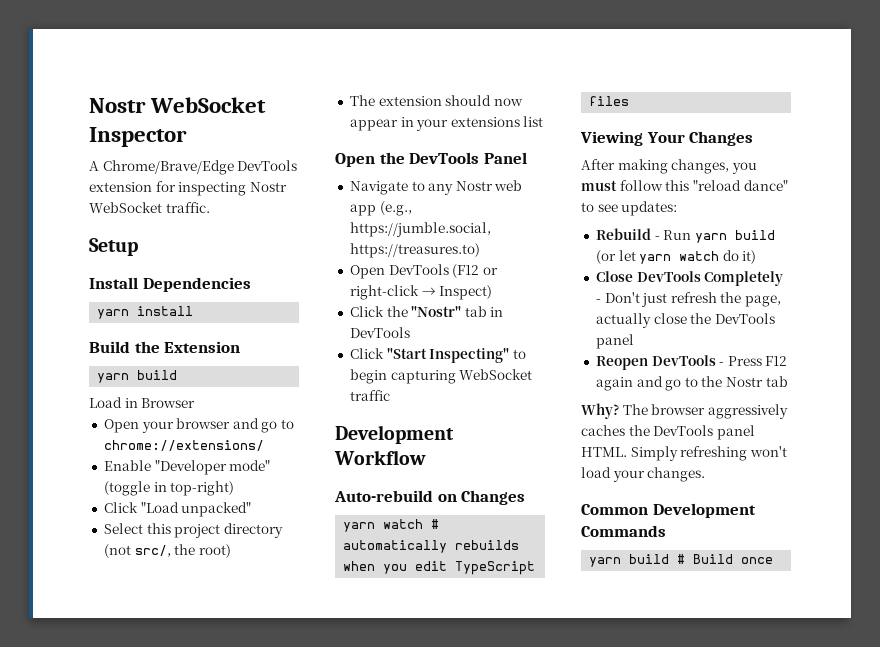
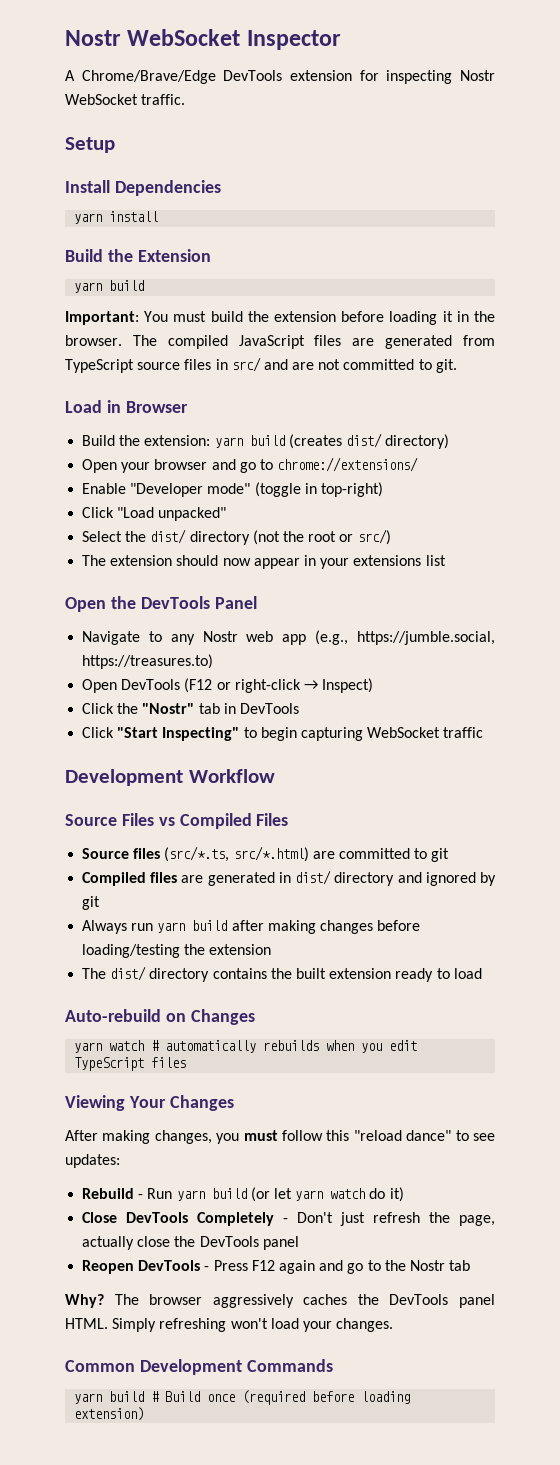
[89,397,196,408] Load in Browser -> [65,311,495,325] [65,335,495,349] [65,357,457,373] [65,400,188,413] [82,433,450,449] Important: You must build the extension before loading it in the browser. The compiled JavaScript files are generated from TypeScript source files in src/ and are not committed to git. // Load in Browser // Build the extension: yarn build (creates dist/ directory)
[146,523,283,538] [103,544,231,558] this project directory (not src/, the root) -> [125,529,391,545] the dist/ directory (not the root or src/)
(426, 457) none -> [65,813,289,829] [82,846,450,862] [82,870,496,886] [82,896,101,910] [82,920,421,934] [82,944,272,958] [82,966,482,982] // Source Files vs Compiled Files // Source files (src/*.ts, src/*.html) are committed to git // Compiled files are generated in dist/ directory and ignored by git // Always run yarn build after making changes before loading/testing the extension // The dist/ directory contains the built extension ready to load
(774, 560) none -> [242,1390,411,1405] [74,1407,145,1421] (required before loading extension)

